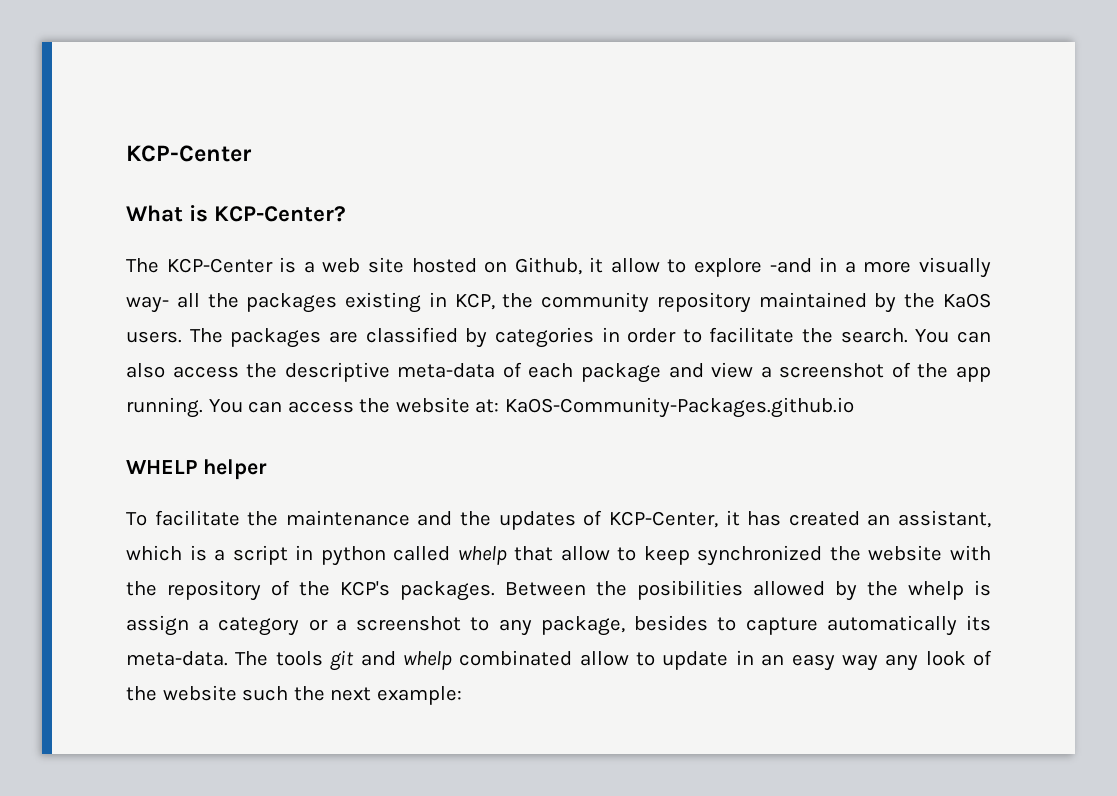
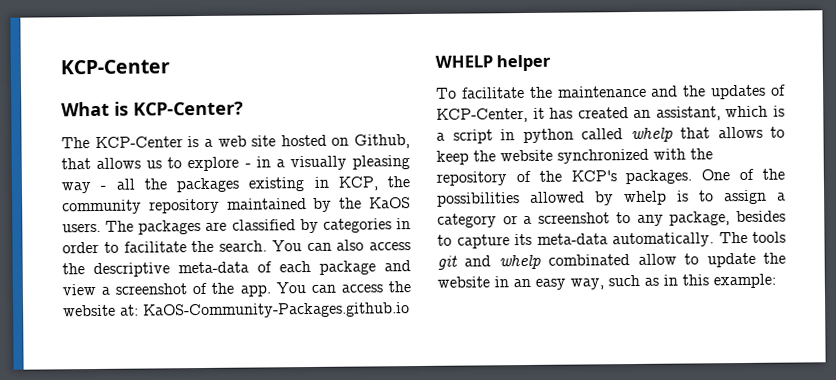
[589,257,660,273] it allow -> [61,157,163,170] that allows us
[769,258,812,273] -and -> [244,163,251,168] -
[863,257,992,278] [126,296,169,313] more visually way- -> [289,155,410,171] [61,182,107,194] visually pleasing way -
[955,366,991,382] [126,397,203,418] app running. -> [239,284,271,297] app.
[560,546,610,561] allow -> [717,126,763,139] allows
[697,545,943,566] synchronized the website -> [473,148,649,164] the website synchronized
[505,580,743,600] Between the posibilities -> [701,168,785,181] [437,192,520,207] One of the possibilities
[867,581,898,596] the -> (614, 198) none
(991, 588) none -> [699,190,714,202] to
[826,615,992,636] [126,651,228,666] automatically its meta-data. -> [514,232,714,248] its meta-data automatically.
(729, 660) none -> [763,252,786,264] [437,276,490,288] the website
[841,650,992,671] [126,685,372,701] way any look of the website such the next -> [570,274,709,290] way, such as in this

